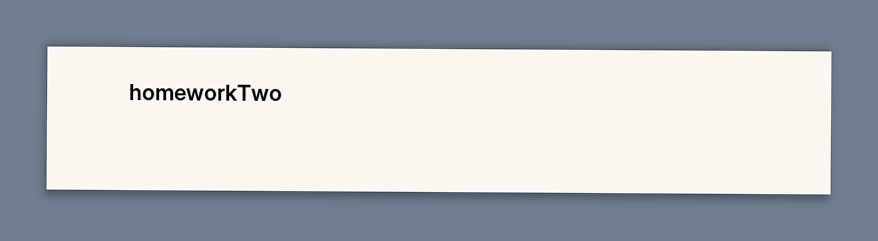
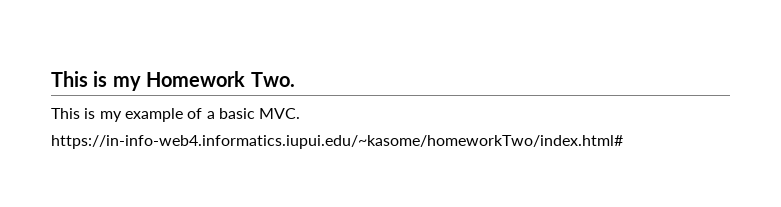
[129,84,283,102] homeworkTwo -> [51,71,295,91] [51,108,301,122] [51,135,623,149] This is my Homework Two. // This is my example of a basic MVC. // https://in-info-web4.informatics.iupui.edu/~kasome/homeworkTwo/index.html#

